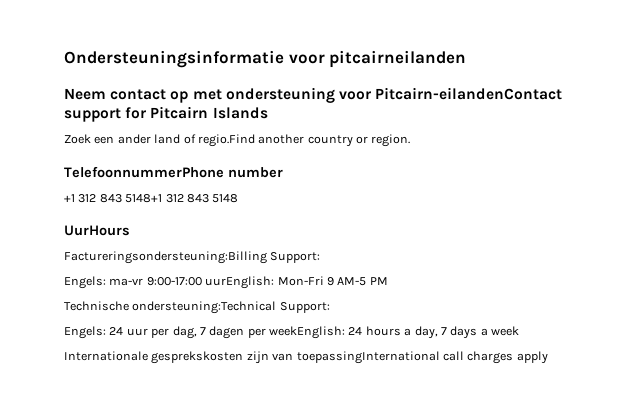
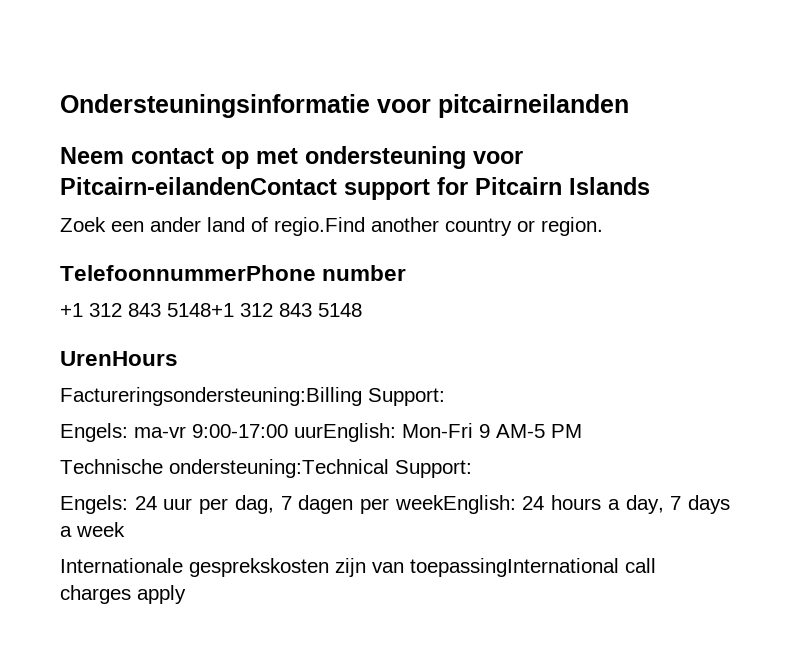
[64,225,130,236] UurHours -> [60,351,178,366] UrenHours

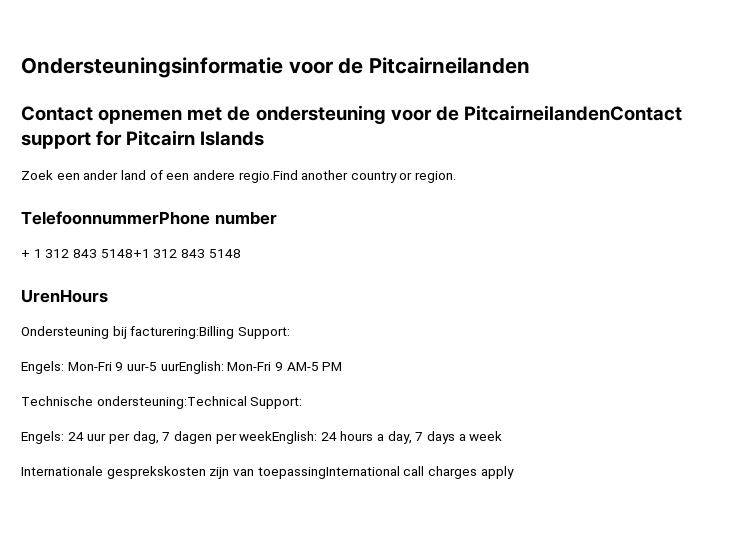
[438,94,629,118] [60,146,523,169] [60,177,337,195] pitcairneilanden // Neem contact op met ondersteuning voor Pitcairn-eilandenContact -> [338,57,531,74] [21,105,682,124] de Pitcairneilanden // Contact opnemen met de ondersteuning voor de PitcairneilandenContact
(268, 224) none -> [166,170,235,180] een andere
[60,303,83,317] +1 -> [21,249,42,258] + 1
[60,387,445,406] [60,423,288,442] Factureringsondersteuning:Billing Support: // Engels: ma-vr 9:00-17:00 -> [21,326,290,339] [21,361,157,374] Ondersteuning bij facturering:Billing Support: // Engels: Mon-Fri 9 uur-5

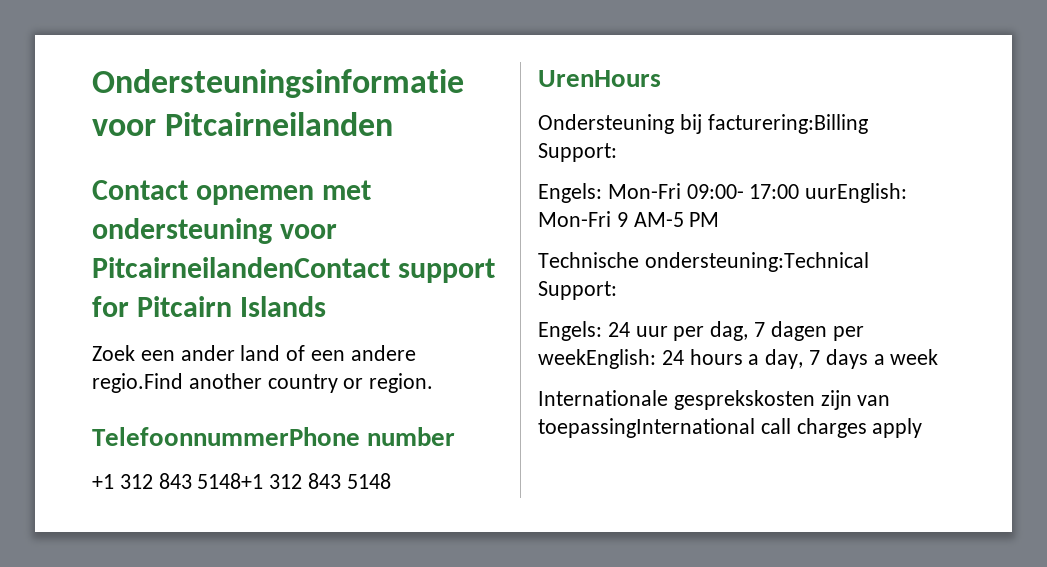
[338,58,364,74] de -> (156, 127) none
[227,106,251,121] de -> (372, 190) none
[435,106,459,121] de -> (338, 231) none
[21,249,42,258] + 1 -> [92,474,114,489] +1
[115,362,157,371] 9 uur-5 -> [686,184,800,199] 09:00- 17:00

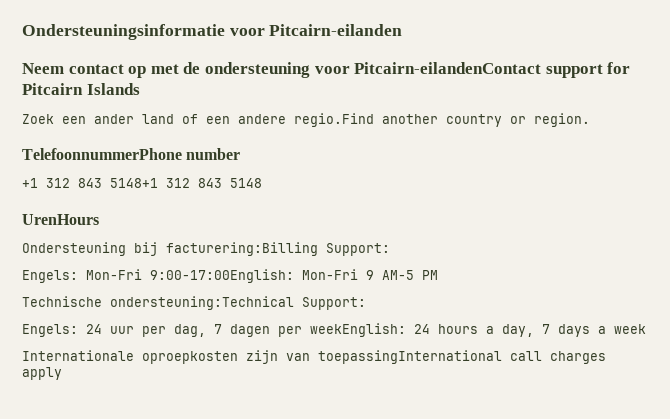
[165,112,394,136] [92,180,372,205] Pitcairneilanden // Contact opnemen met -> [269,24,403,36] [22,62,201,78] Pitcairn-eilanden // Neem contact op met de
[92,257,390,278] PitcairneilandenContact -> [354,62,542,74] Pitcairn-eilandenContact
[686,183,908,203] 09:00- 17:00 uurEnglish: -> [150,269,294,283] 9:00-17:00English:
[673,390,815,410] gesprekskosten -> [142,351,238,364] oproepkosten

